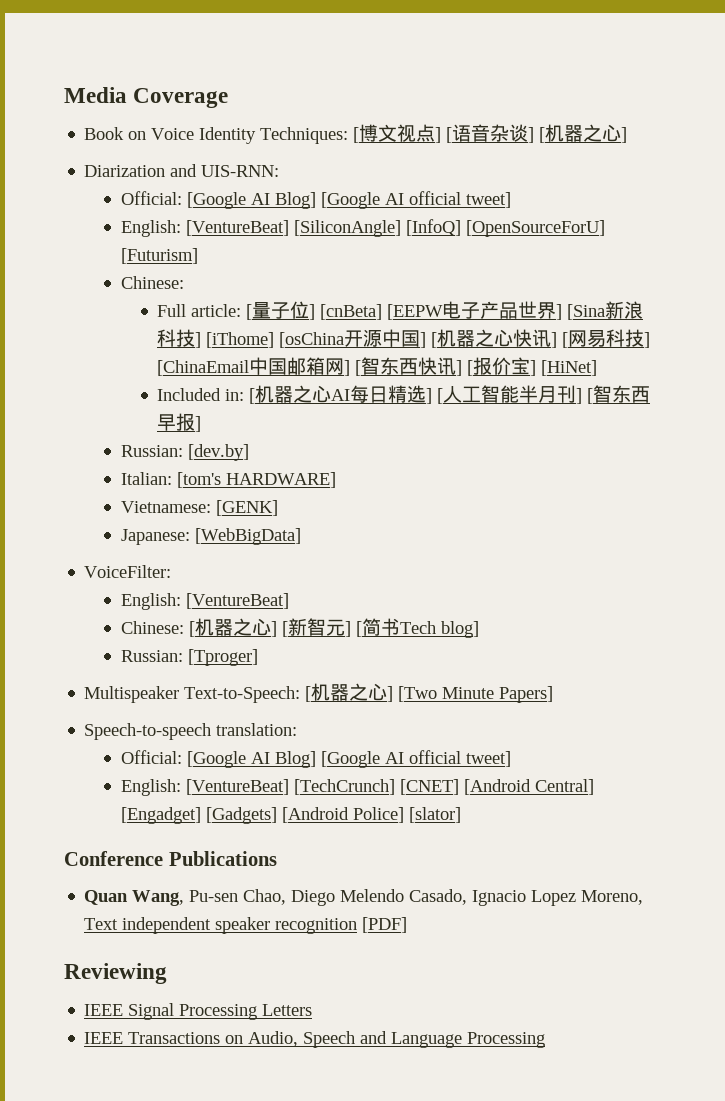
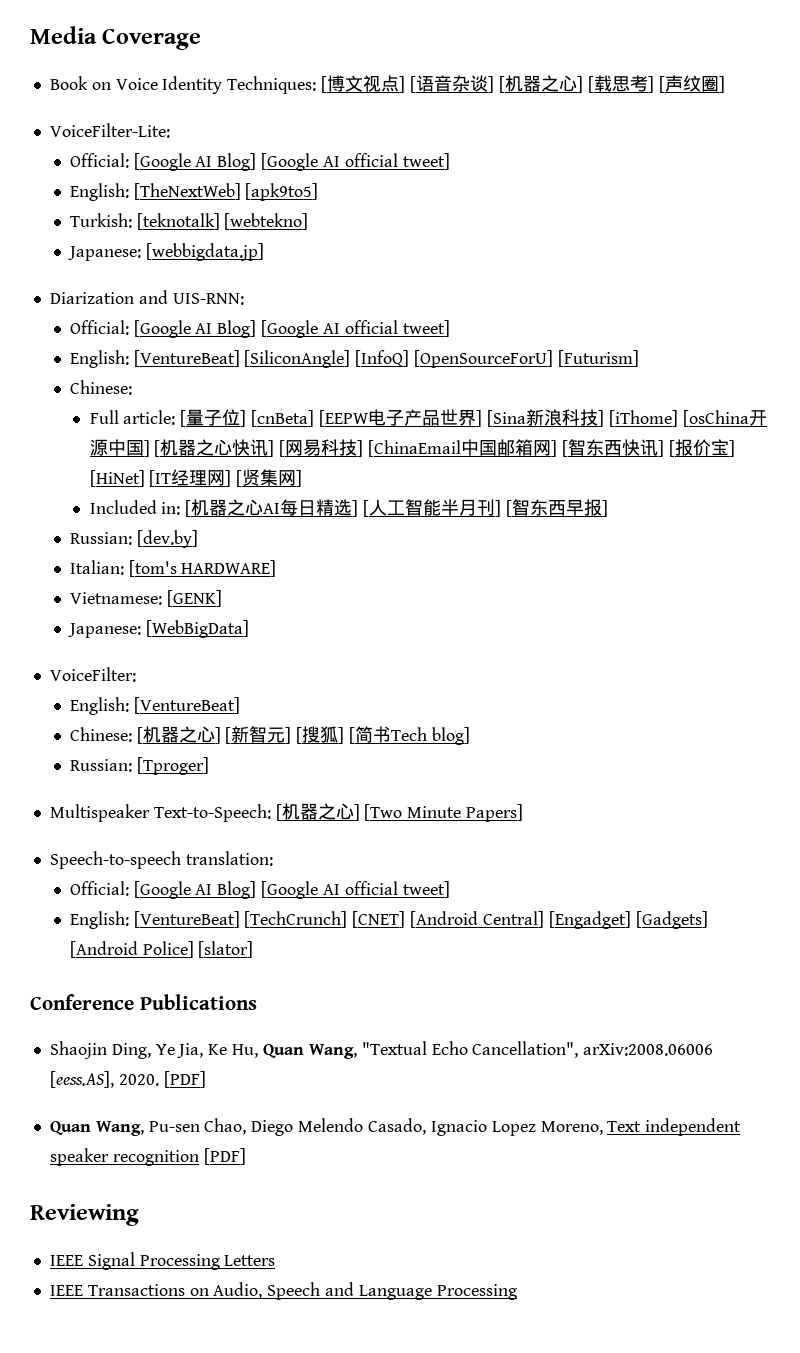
(628, 135) none -> [587,75,725,93] [49,123,170,138] [69,153,450,171] [69,183,319,201] [69,213,309,230] [67,243,264,261] [载思考] [声纹圈] // VoiceFilter-Lite: // Official: [Google AI Blog] [Google AI official tweet] // English: [TheNextWeb] [apk9to5] // Turkish: [teknotalk] [webtekno] // Japanese: [webbigdata.jp]
(598, 368) none -> [149,469,303,487] [IT经理网] [贤集网]
(362, 629) none -> [302,726,356,744] 搜狐] [
(277, 858) none -> [49,1041,714,1059] [49,1071,206,1088] // Shaojin Ding, Ye Jia, Ke Hu, Quan Wang, "Textual Echo Cancellation", arXiv:2008.06006 [eess.AS], 2020. [PDF]

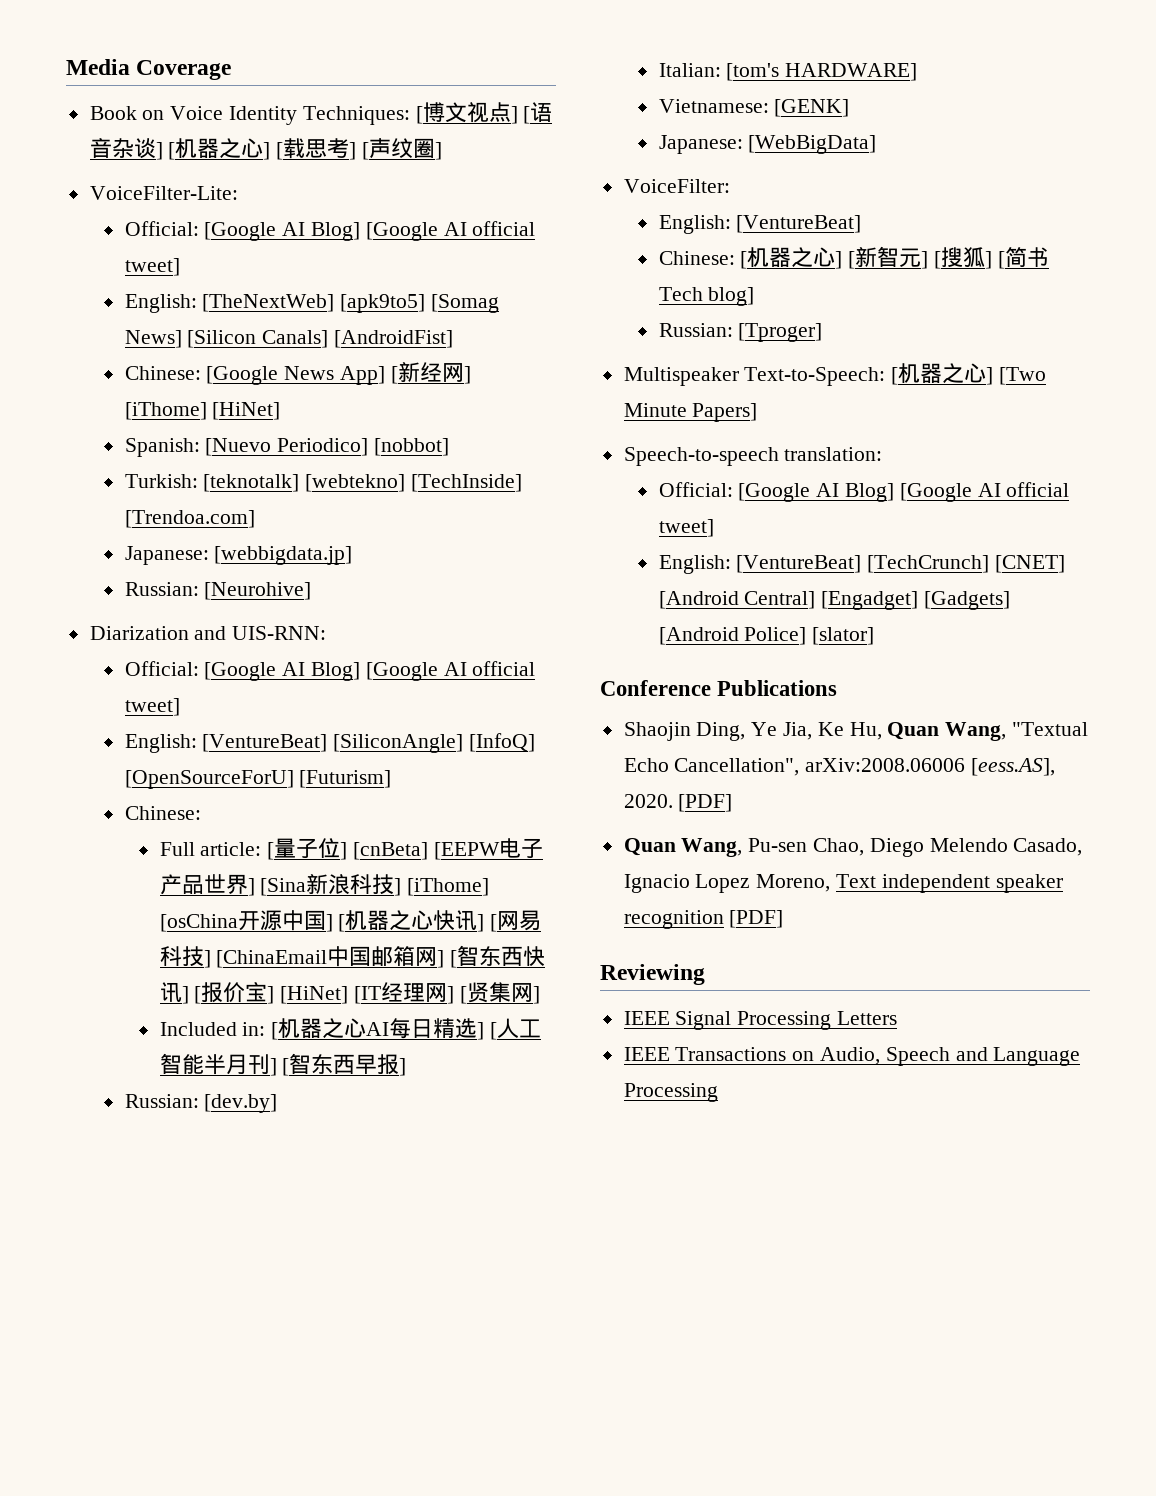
(319, 192) none -> [431,294,500,313] [124,330,454,348] [124,362,471,385] [124,402,281,420] [124,438,450,457] [Somag News] [Silicon Canals] [AndroidFist] // Chinese: [Google News App] [新经网] [iThome] [HiNet] // Spanish: [Nuevo Periodico] [nobbot]
(309, 221) none -> [411,474,523,492] [124,510,255,528] [TechInside] [Trendoa.com]
(264, 252) none -> [124,582,312,600] // Russian: [Neurohive]

